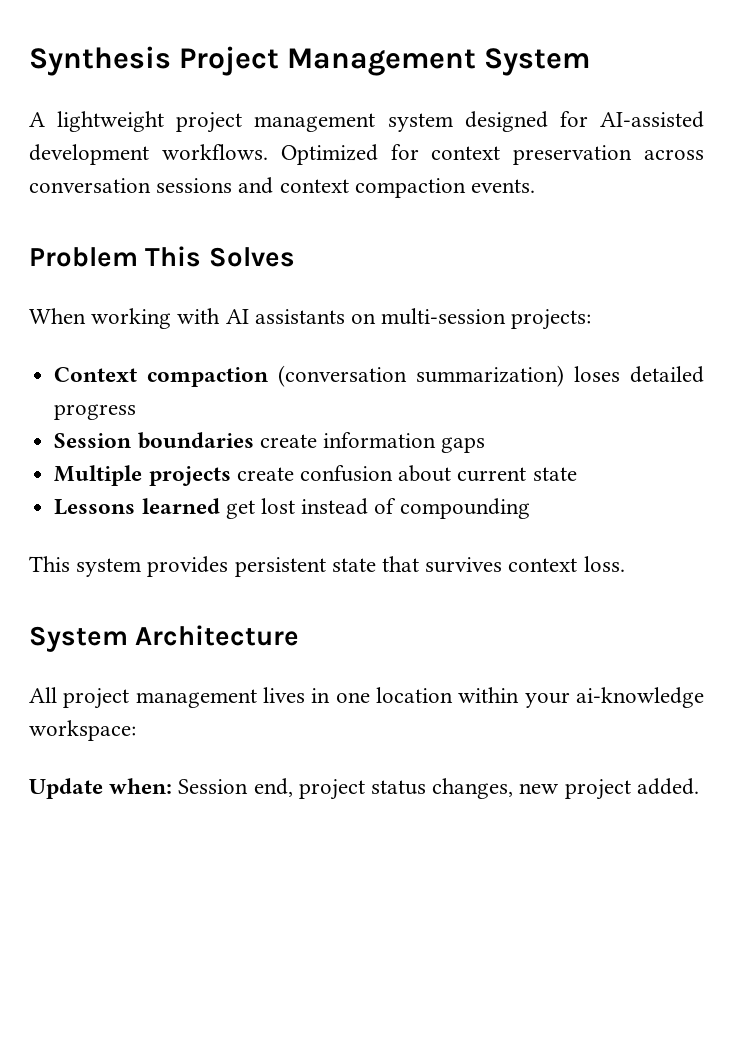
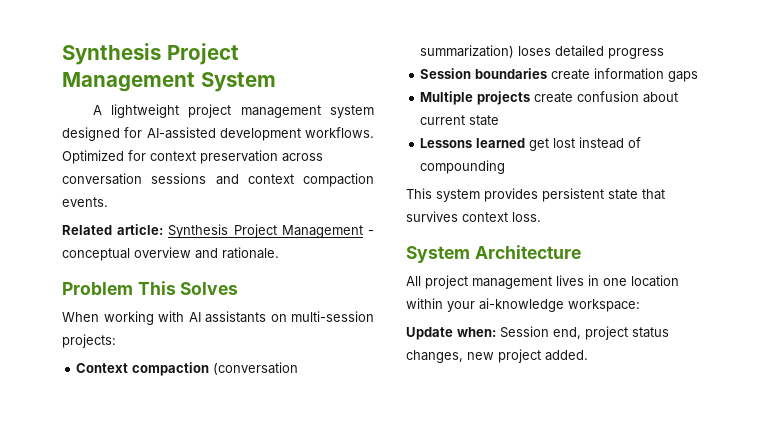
(536, 186) none -> [62,224,374,238] [62,247,279,261] // Related article: Synthesis Project Management - conceptual overview and rationale.

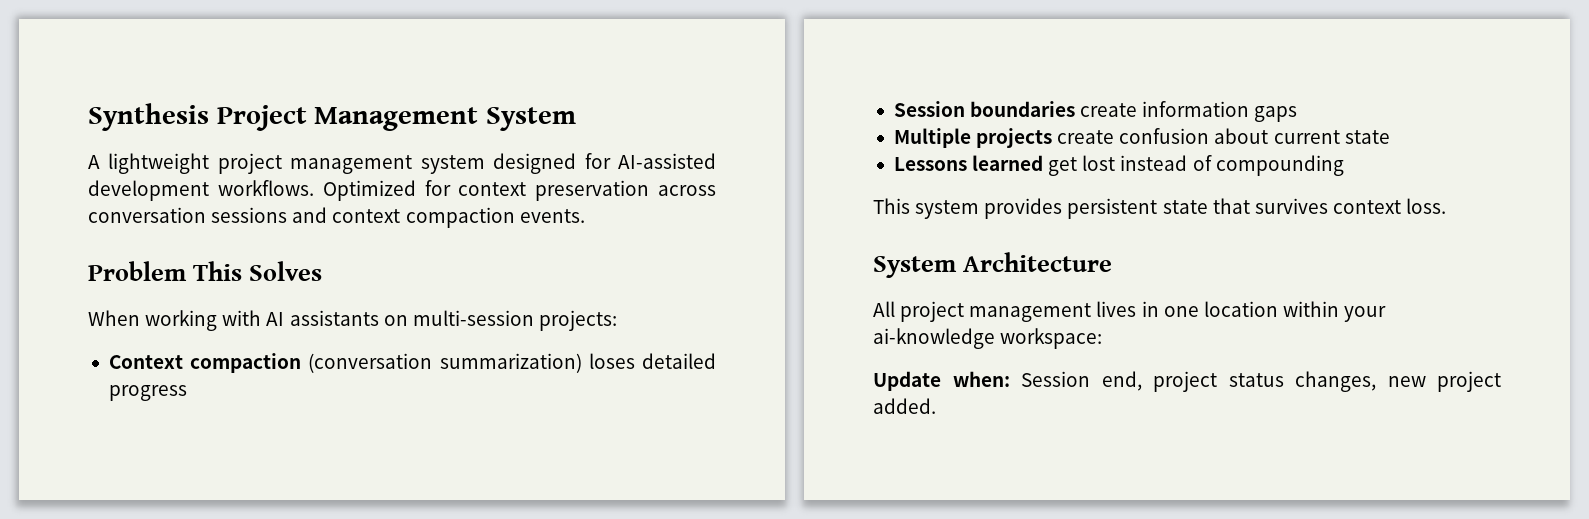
[62,224,374,238] [62,247,279,261] // Related article: Synthesis Project Management - conceptual overview and rationale. -> (585, 216) none

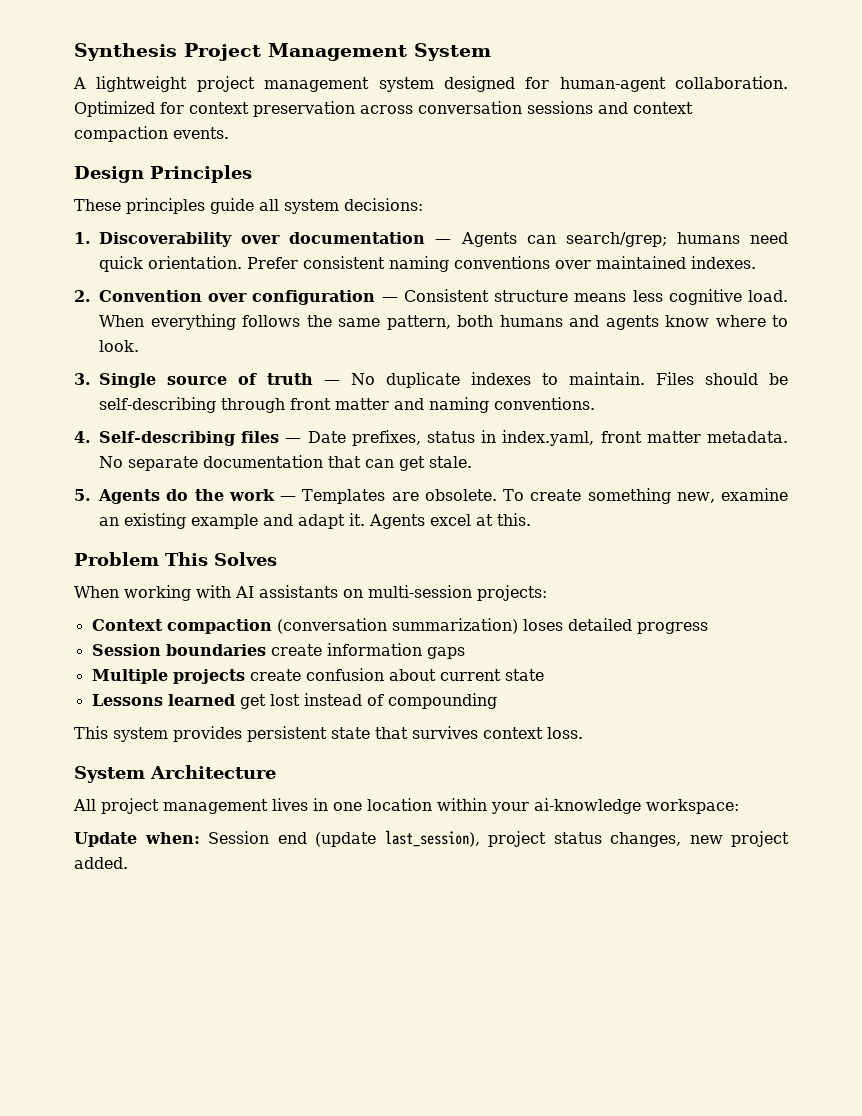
[618,153,717,169] [88,180,314,201] AI-assisted development workflows. -> [559,76,788,92] human-agent collaboration.
(585, 216) none -> [74,165,252,183] [74,198,423,214] [74,232,788,247] [99,256,756,272] [74,289,788,305] [99,314,788,330] [99,340,139,352] [74,372,788,388] [99,397,595,413] [74,430,788,446] [99,455,472,471] [74,488,788,504] [99,513,531,529] // Design Principles // These principles guide all system decisions: // 1. Discoverability over documentation — Agents can search/grep; humans need quick orientation. Prefer consistent naming conventions over maintained indexes. // 2. Convention over configuration — Consistent structure means less cognitive load. When everything follows the same pattern, both humans and agents know where to look. // 3. Single source of truth — No duplicate indexes to maintain. Files should be self-describing through front matter and naming conventions. // 4. Self-describing files — Date prefixes, status in index.yaml, front matter metadata. No separate documentation that can get stale. // 5. Agents do the work — Templates are obsolete. To create something new, examine an existing example and adapt it. Agents excel at this.
[1101,371,1142,391] end, -> [277,830,480,847] end (update last_session),

